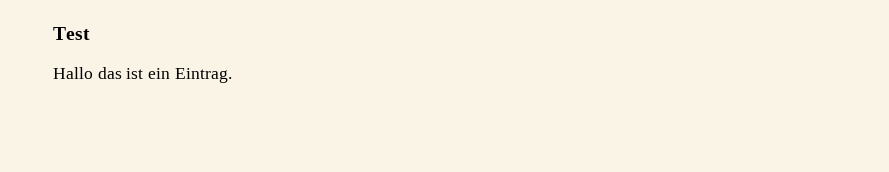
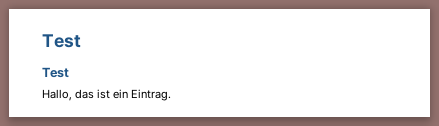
[53,27,90,40] [53,67,93,79] Test // Hallo -> [42,34,81,48] [42,67,69,78] [42,89,72,101] Test // Test // Hallo,

